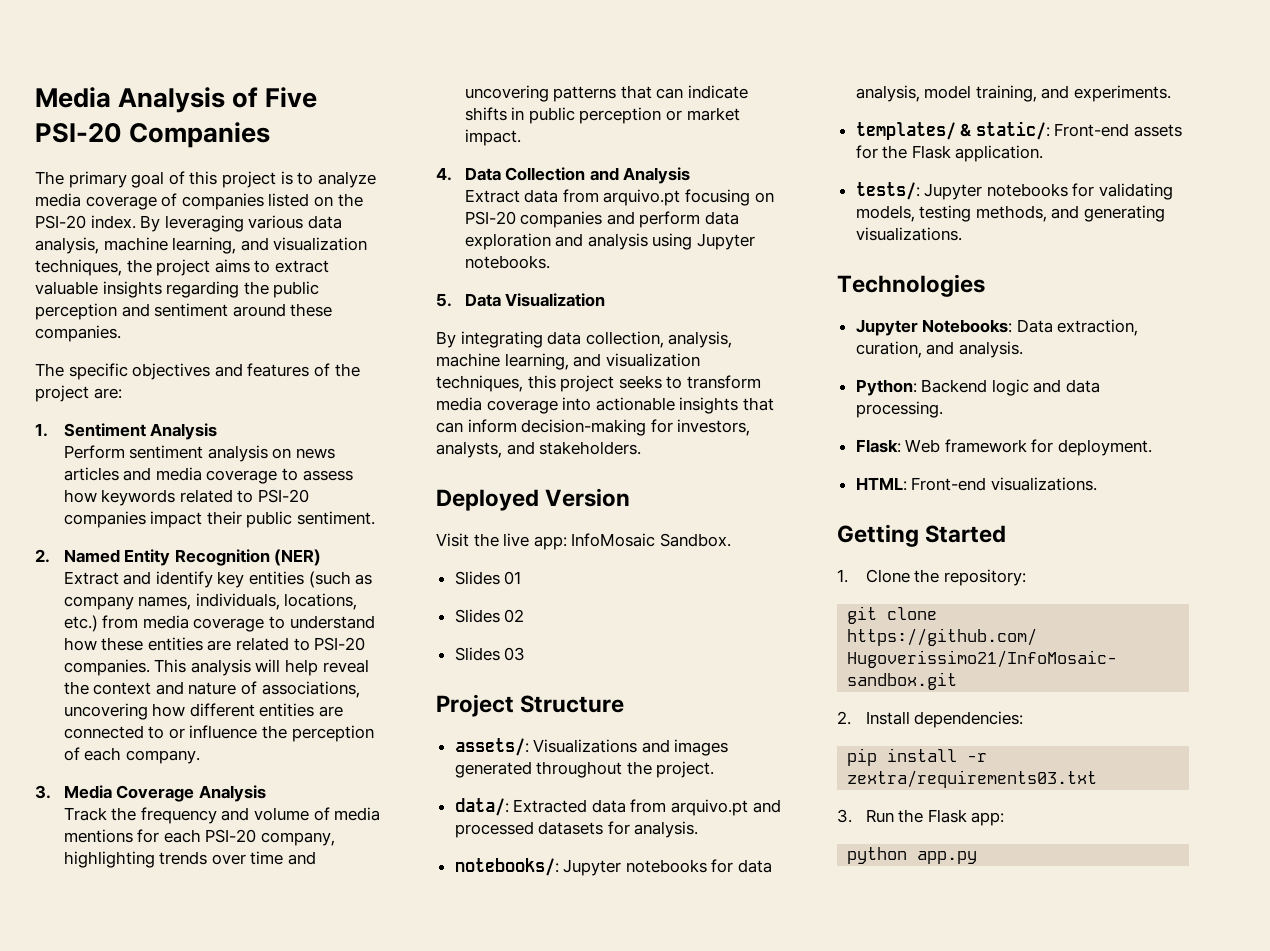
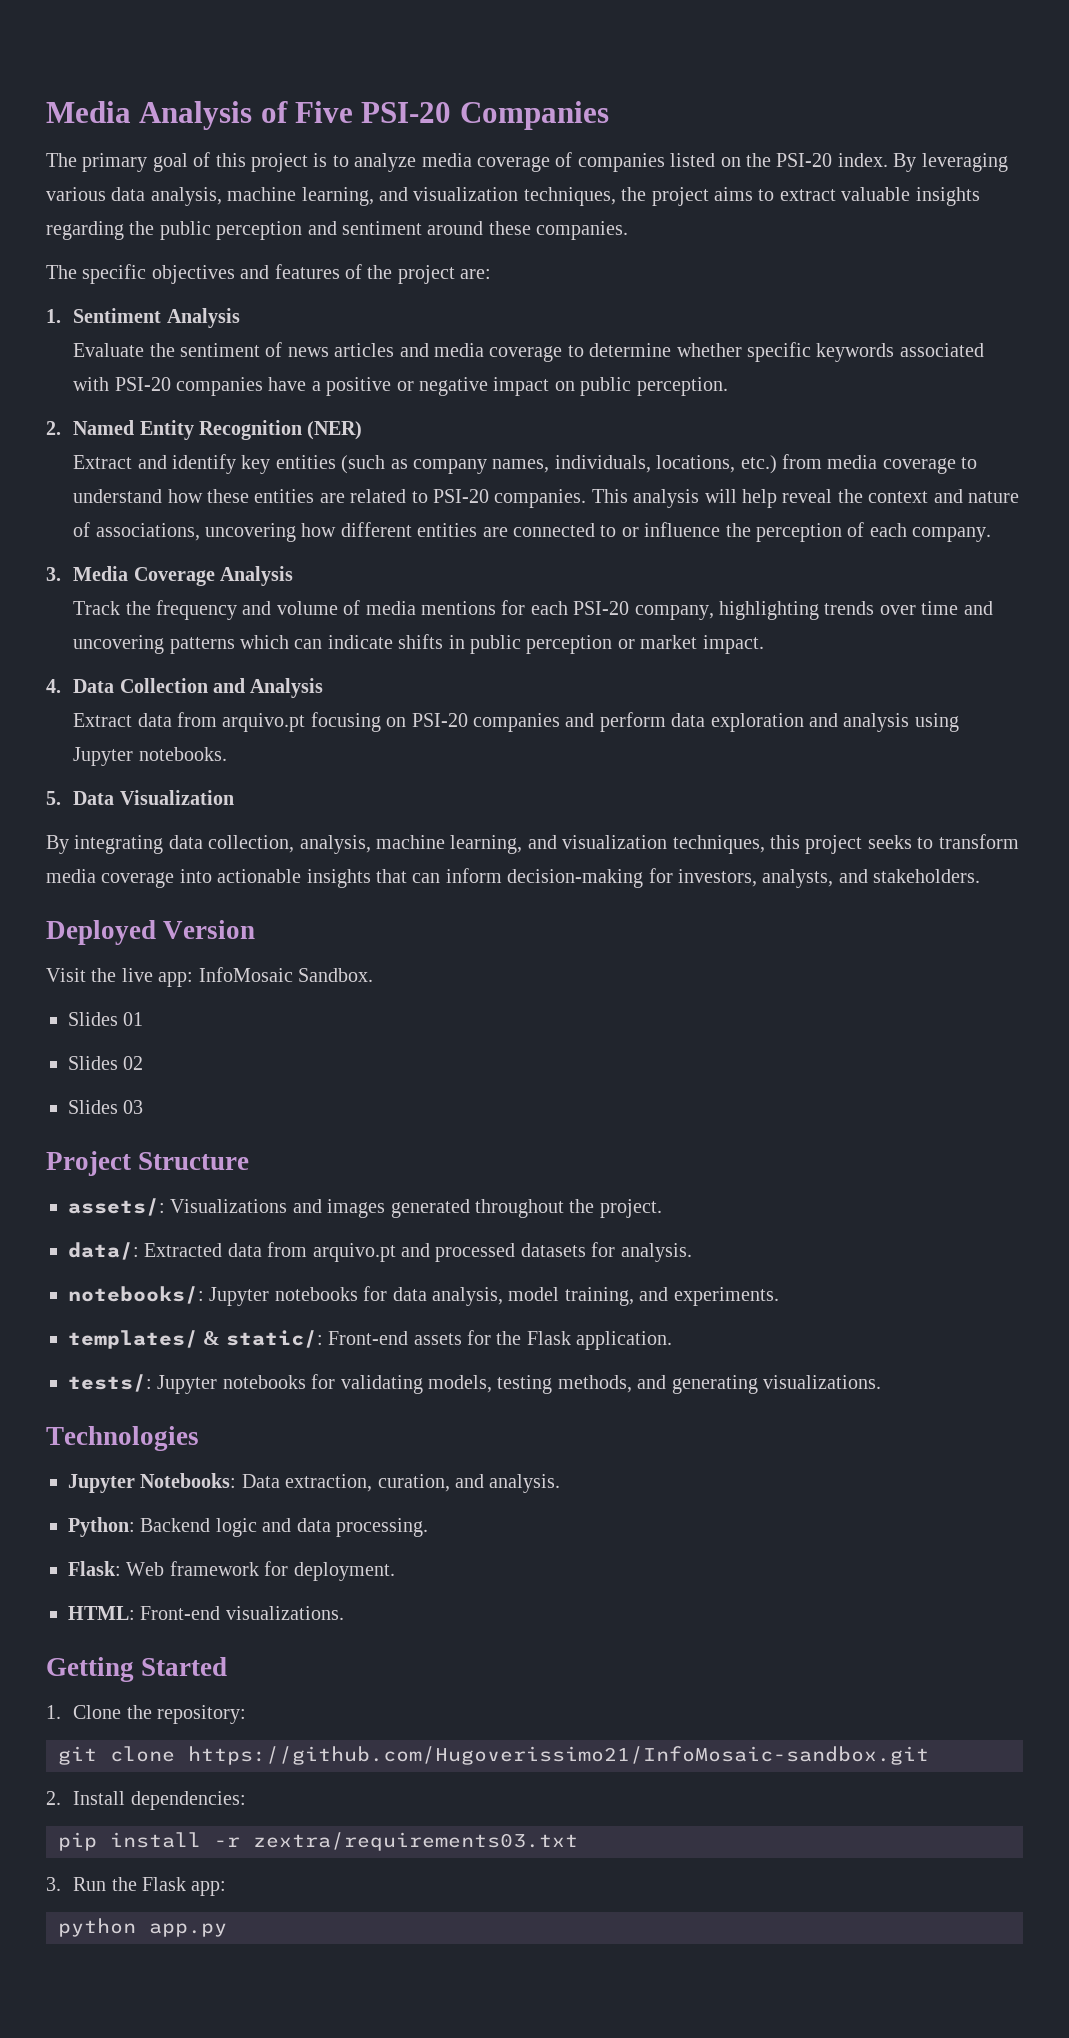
[63,445,292,462] Perform sentiment analysis on -> [73,342,283,357] Evaluate the sentiment of
[302,470,353,481] [63,489,310,506] [63,511,376,528] assess how keywords related to PSI-20 companies impact their public sentiment. -> [589,342,984,362] [73,377,728,396] determine whether specific keywords associated with PSI-20 companies have a positive or negative impact on public perception.
[620,85,652,99] that -> [240,635,290,649] which

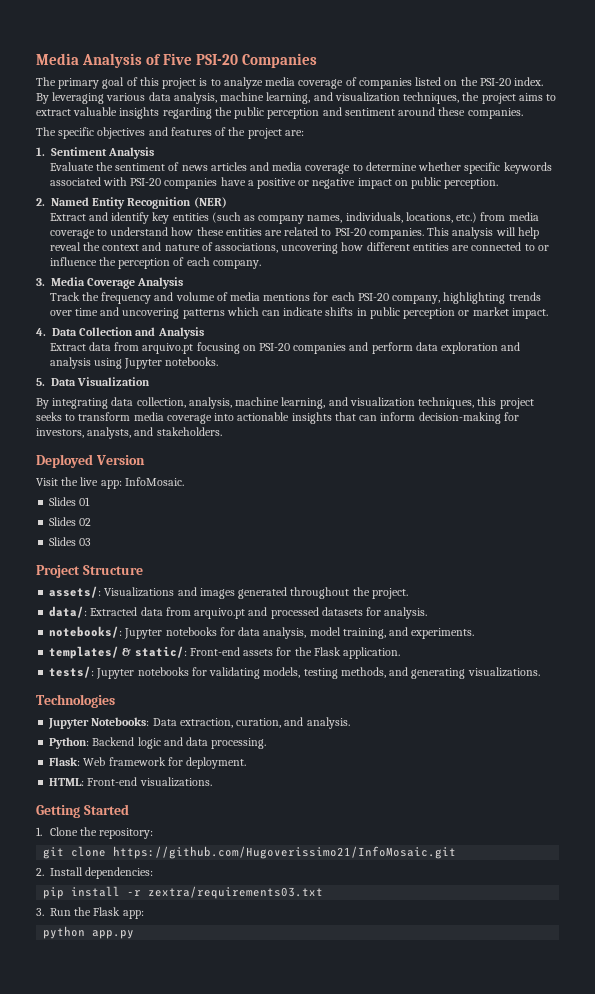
[198,967,373,982] InfoMosaic Sandbox. -> [124,477,184,486] InfoMosaic.
[188,1746,929,1765] https://github.com/Hugoverissimo21/InfoMosaic-sandbox.git -> [113,846,457,859] https://github.com/Hugoverissimo21/InfoMosaic.git

